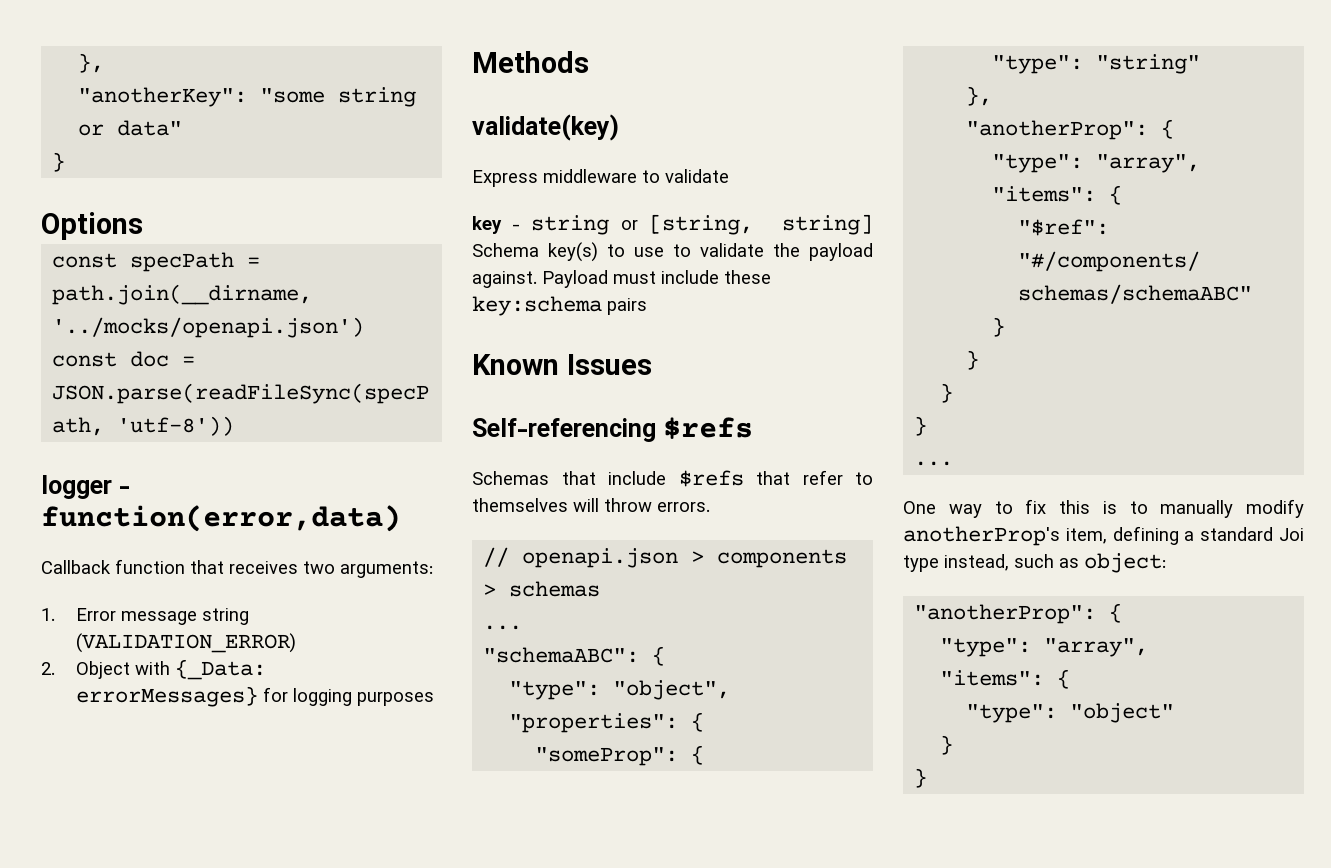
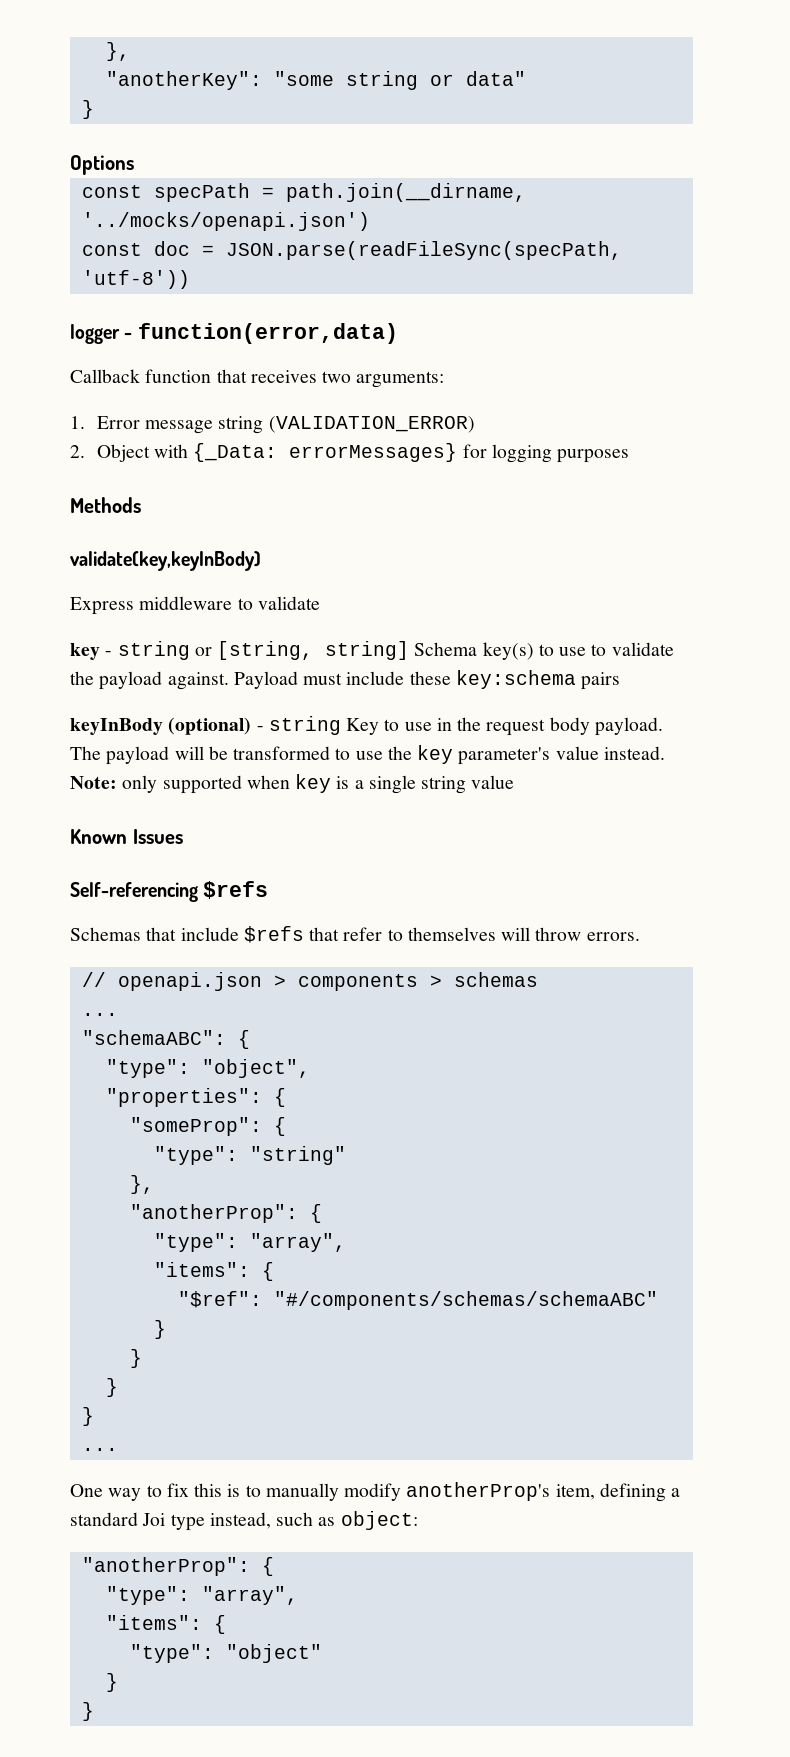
[472,114,619,141] validate(key) -> [70,551,261,571] validate(key,keyInBody)
(647, 306) none -> [70,716,663,736] [70,745,665,765] [70,774,515,794] // keyInBody (optional) - string Key to use in the request body payload. The payload will be transformed to use the key parameter's value instead. Note: only supported when key is a single string value

